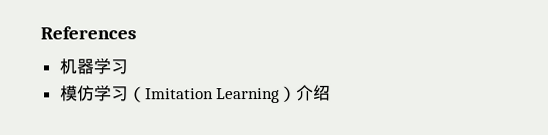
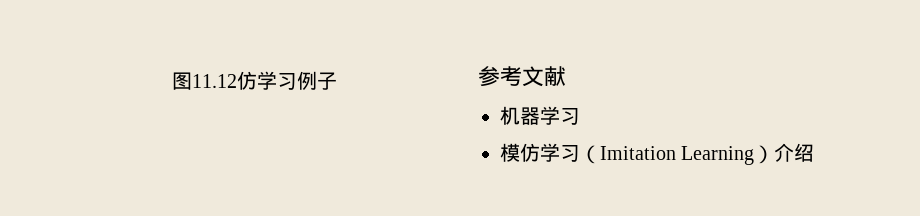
[40,26,136,40] References -> [171,71,337,90] [478,66,566,87] 图11.12仿学习例子 // 参考文献

